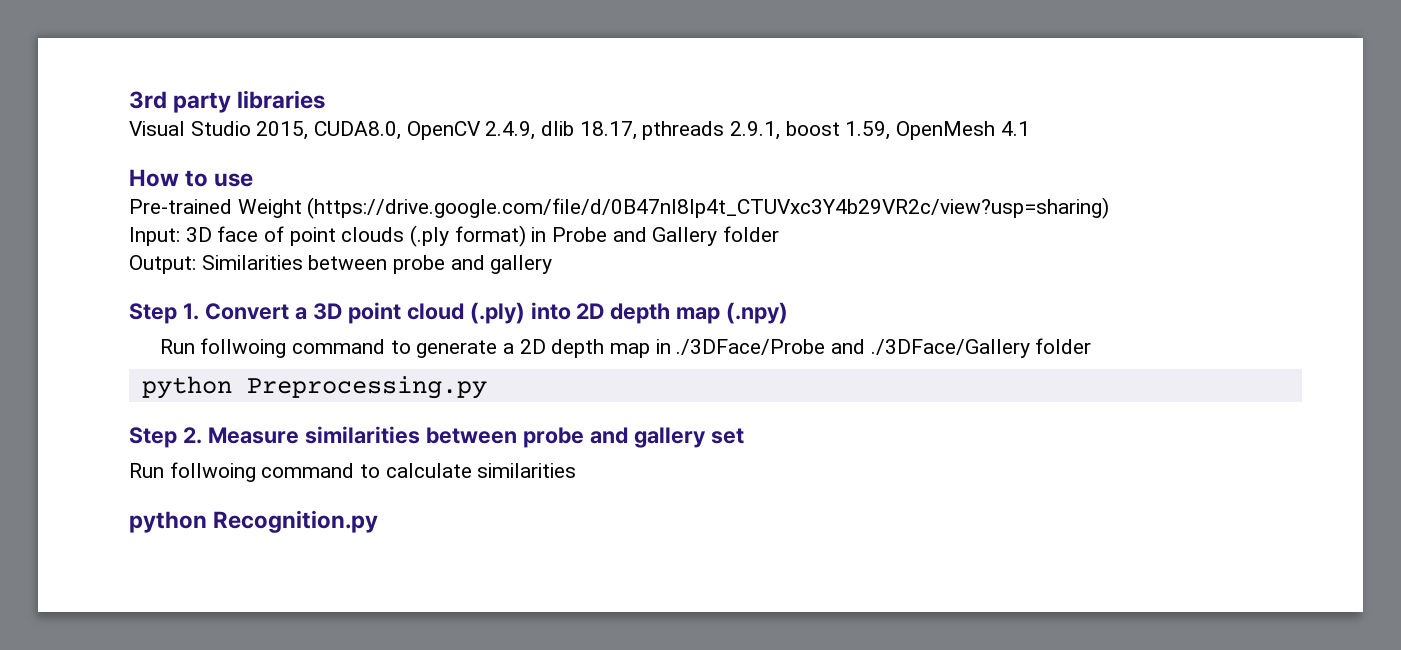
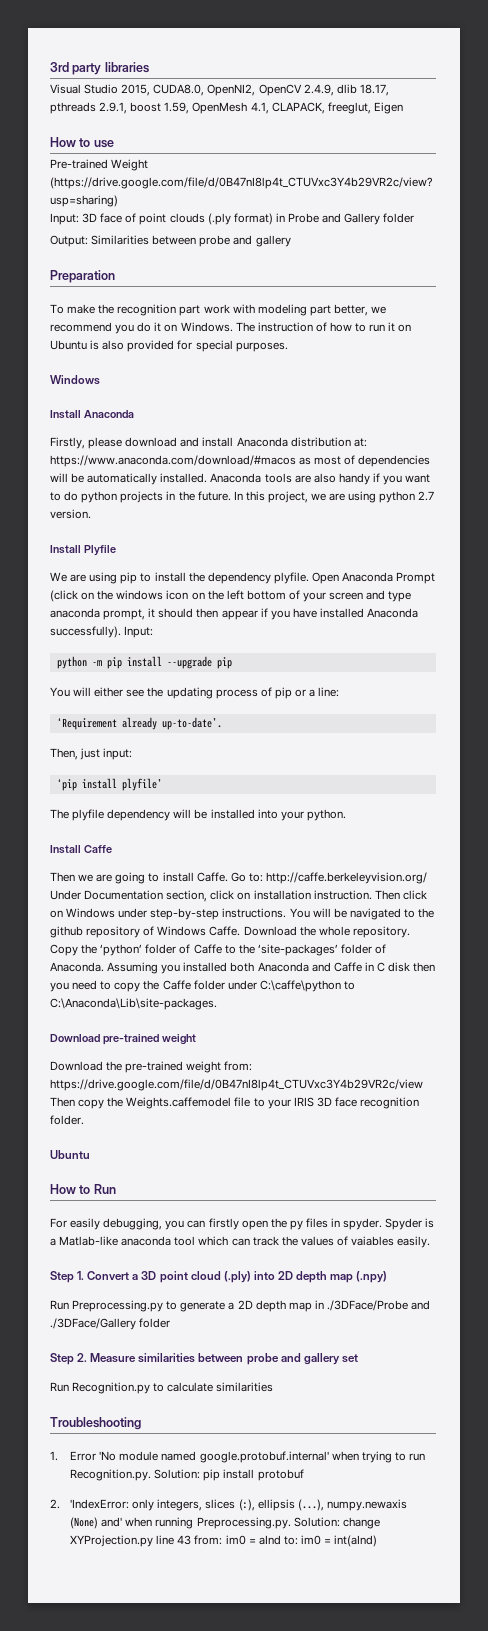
(402, 130) none -> [207,84,256,96] OpenNI2,
[1000,121,1030,136] 4.1 -> [250,102,403,114] 4.1, CLAPACK, freeglut, Eigen
(553, 264) none -> [50,270,115,283] [50,304,387,316] [50,322,412,334] [50,340,288,352] [50,375,100,385] [50,410,134,419] [50,437,367,449] [50,455,431,467] [50,473,431,485] [50,491,435,503] [50,509,91,519] [50,545,116,556] [50,572,436,584] [50,590,412,602] [50,608,419,620] [50,626,154,638] [56,656,232,669] [50,687,340,699] [56,717,222,730] [50,748,133,760] [56,778,162,791] [50,809,346,821] [50,845,112,854] [50,872,427,884] [50,890,427,902] [50,908,435,920] [50,926,410,938] [50,944,387,956] [50,962,436,974] [50,980,355,992] [50,998,217,1010] [50,1034,196,1045] [50,1061,253,1073] [50,1079,423,1091] [50,1097,420,1109] [50,1115,84,1125] [50,1150,90,1159] [50,1184,116,1194] [50,1218,435,1230] [50,1236,431,1248] // Preparation // To make the recognition part work with modeling part better, we recommend you do it on Windows. The instruction of how to run it on Ubuntu is also provided for special purposes. // Windows // Install Anaconda // Firstly, please download and install Anaconda distribution at: https://www.anaconda.com/download/#macos as most of dependencies will be automatically installed. Anaconda tools are also handy if you want to do python projects in the future. In this project, we are using python 2.7 version. // Install Plyfile // We are using pip to install the dependency plyfile. Open Anaconda Prompt (click on the windows icon on the left bottom of your screen and type anaconda prompt, it should then appear if you have installed Anaconda successfully). Input: // python -m pip install --upgrade pip // You will either see the updating process of pip or a line: // ‘Requirement already up-to-date’. // Then, just input: // ‘pip install plyfile’ // The plyfile dependency will be installed into your python. // Install Caffe // Then we are going to install Caffe. Go to: http://caffe.berkeleyvision.org/ Under Documentation section, click on installation instruction. Then click on Windows under step-by-step instructions. You will be navigated to the github repository of Windows Caffe. Download the whole repository. Copy the ‘python’ folder of Caffe to the ‘site-packages’ folder of Anaconda. Assuming you installed both Anaconda and Caffe in C disk then you need to copy the Caffe folder under C:\caffe\python to C:\Anaconda\Lib\site-packages. // Download pre-trained weight // Download the pre-trained weight from: https://drive.google.com/file/d/0B47nI8lp4t_CTUVxc3Y4b29VR2c/view Then copy the Weights.caffemodel file to your IRIS 3D face recognition folder. // Ubuntu // How to Run // For easily debugging, you can firstly open the py files in spyder. Spyder is a Matlab-like anaconda tool which can track the values of vaiables easily.
[200,338,385,358] follwoing command -> [72,1300,164,1312] Preprocessing.py
[141,376,487,399] // python Preprocessing.py -> (171, 1323) none
[169,462,355,482] follwoing command -> [72,1382,151,1394] Recognition.py
[129,510,379,533] python Recognition.py -> [50,1417,141,1430] [50,1451,425,1463] [70,1469,304,1481] [50,1499,407,1511] [70,1517,380,1529] [70,1535,378,1547] Troubleshooting // 1. Error 'No module named google.protobuf.internal' when trying to run Recognition.py. Solution: pip install protobuf // 2. 'IndexError: only integers, slices (:), ellipsis (...), numpy.newaxis (None) and' when running Preprocessing.py. Solution: change XYProjection.py line 43 from: im0 = aInd to: im0 = int(aInd)

